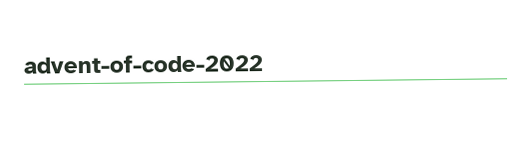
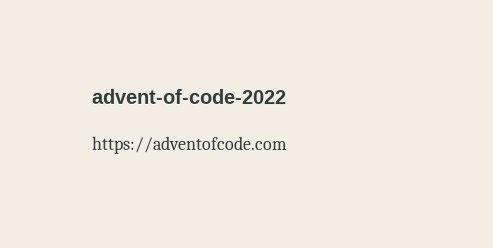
(263, 64) none -> [91,135,287,155] // https://adventofcode.com

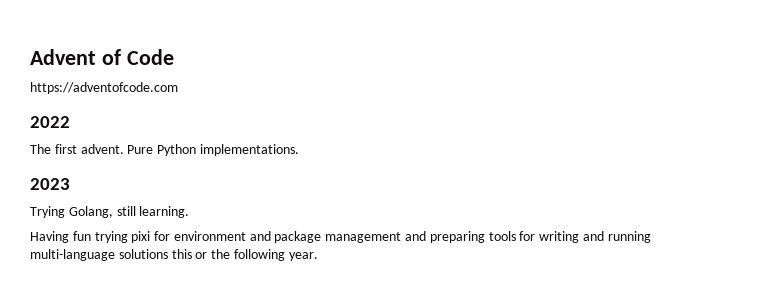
[92,88,287,105] [91,135,287,155] advent-of-code-2022 // https://adventofcode.com -> [30,49,174,65] [30,82,178,94] [30,116,70,128] [30,144,299,156] [30,178,70,190] [30,206,190,218] [30,231,651,243] [30,249,318,261] Advent of Code // https://adventofcode.com // 2022 // The first advent. Pure Python implementations. // 2023 // Trying Golang, still learning. // Having fun trying pixi for environment and package management and preparing tools for writing and running multi-language solutions this or the following year.

